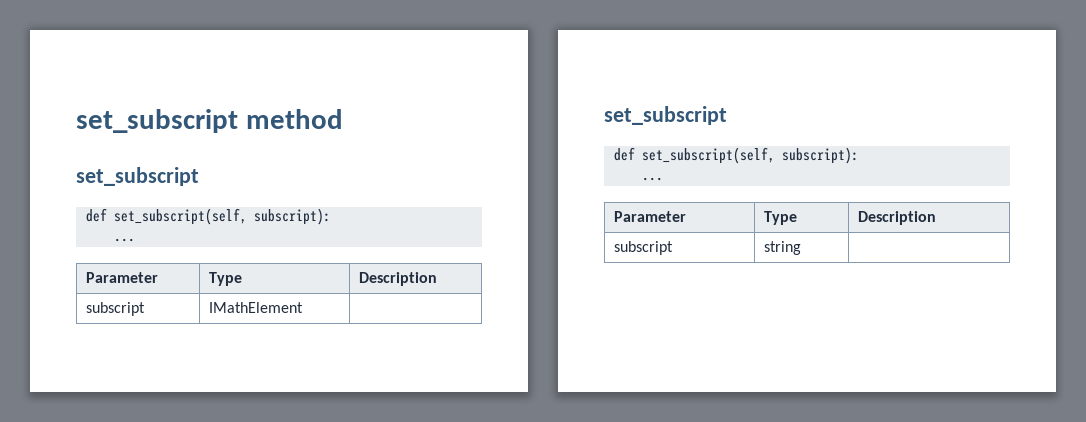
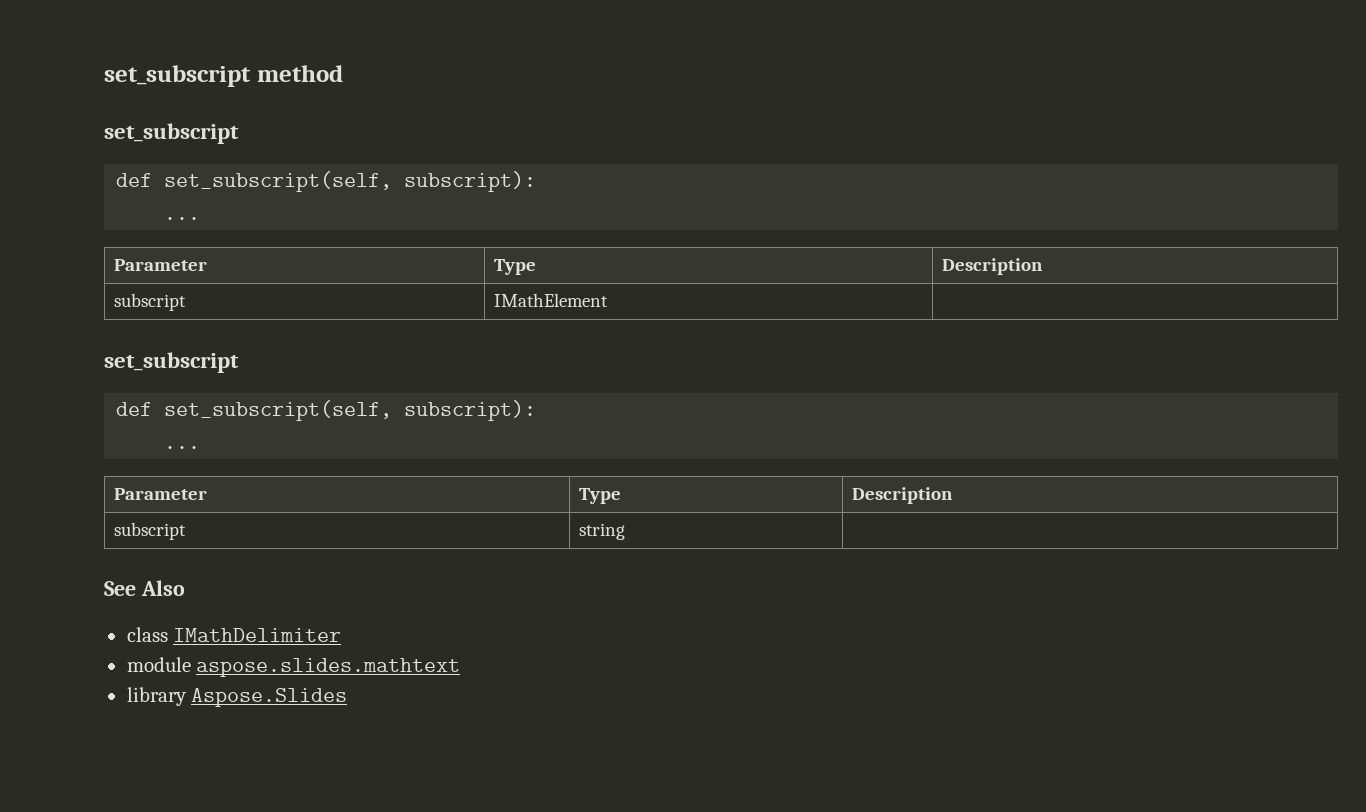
(802, 248) none -> [104,580,185,596] [126,627,342,642] [126,657,461,677] [126,687,348,707] // See Also // class IMathDelimiter // module aspose.slides.mathtext // library Aspose.Slides

